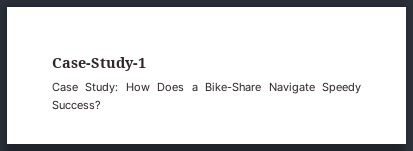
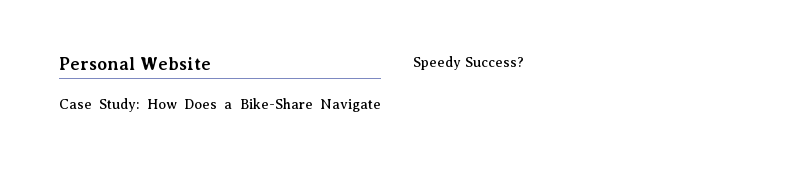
[52,57,146,71] Case-Study-1 -> [59,57,211,70] Personal Website

